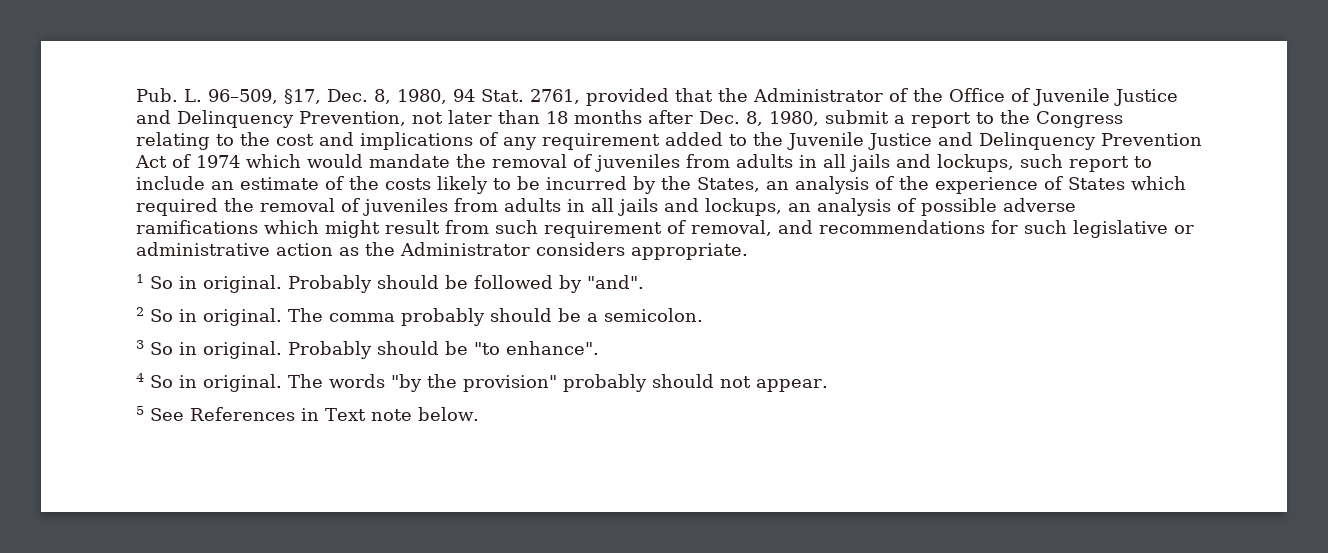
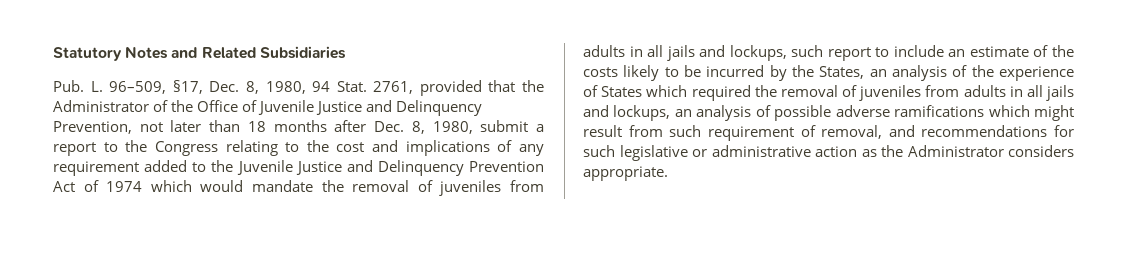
(136, 95) none -> [53,46,346,61] Statutory Notes and Related Subsidiaries //
[136,274,644,293] [136,307,703,326] [136,340,599,359] [136,373,828,392] [136,406,479,421] // 1 So in original. Probably should be followed by "and". // 2 So in original. The comma probably should be a semicolon. // 3 So in original. Probably should be "to enhance". // 4 So in original. The words "by the provision" probably should not appear. // 5 See References in Text note below. -> (668, 173) none

